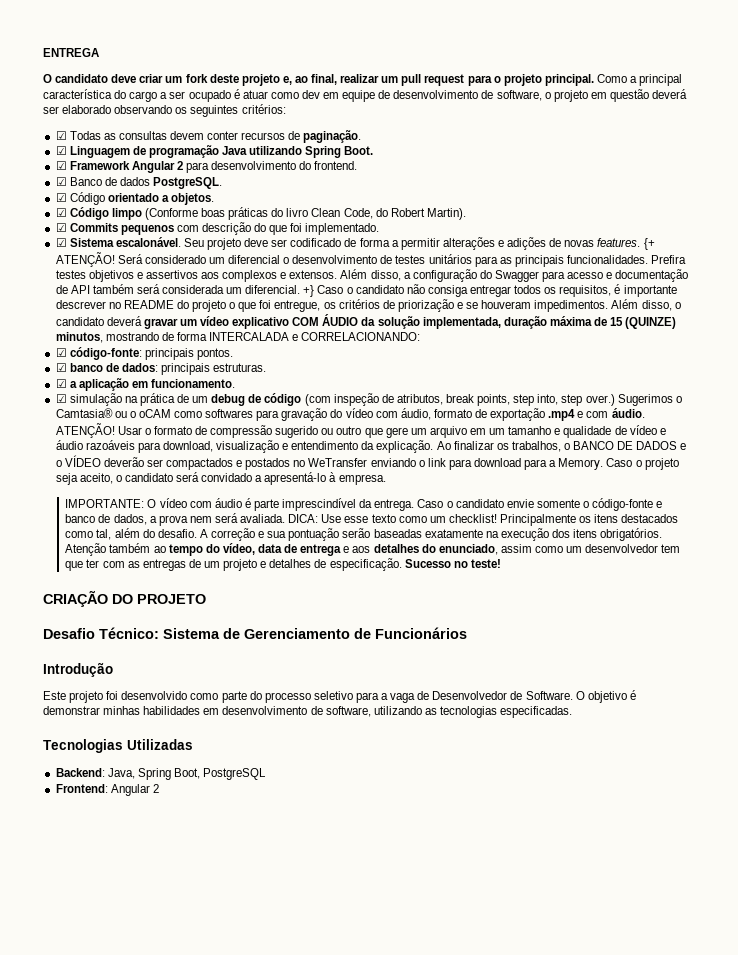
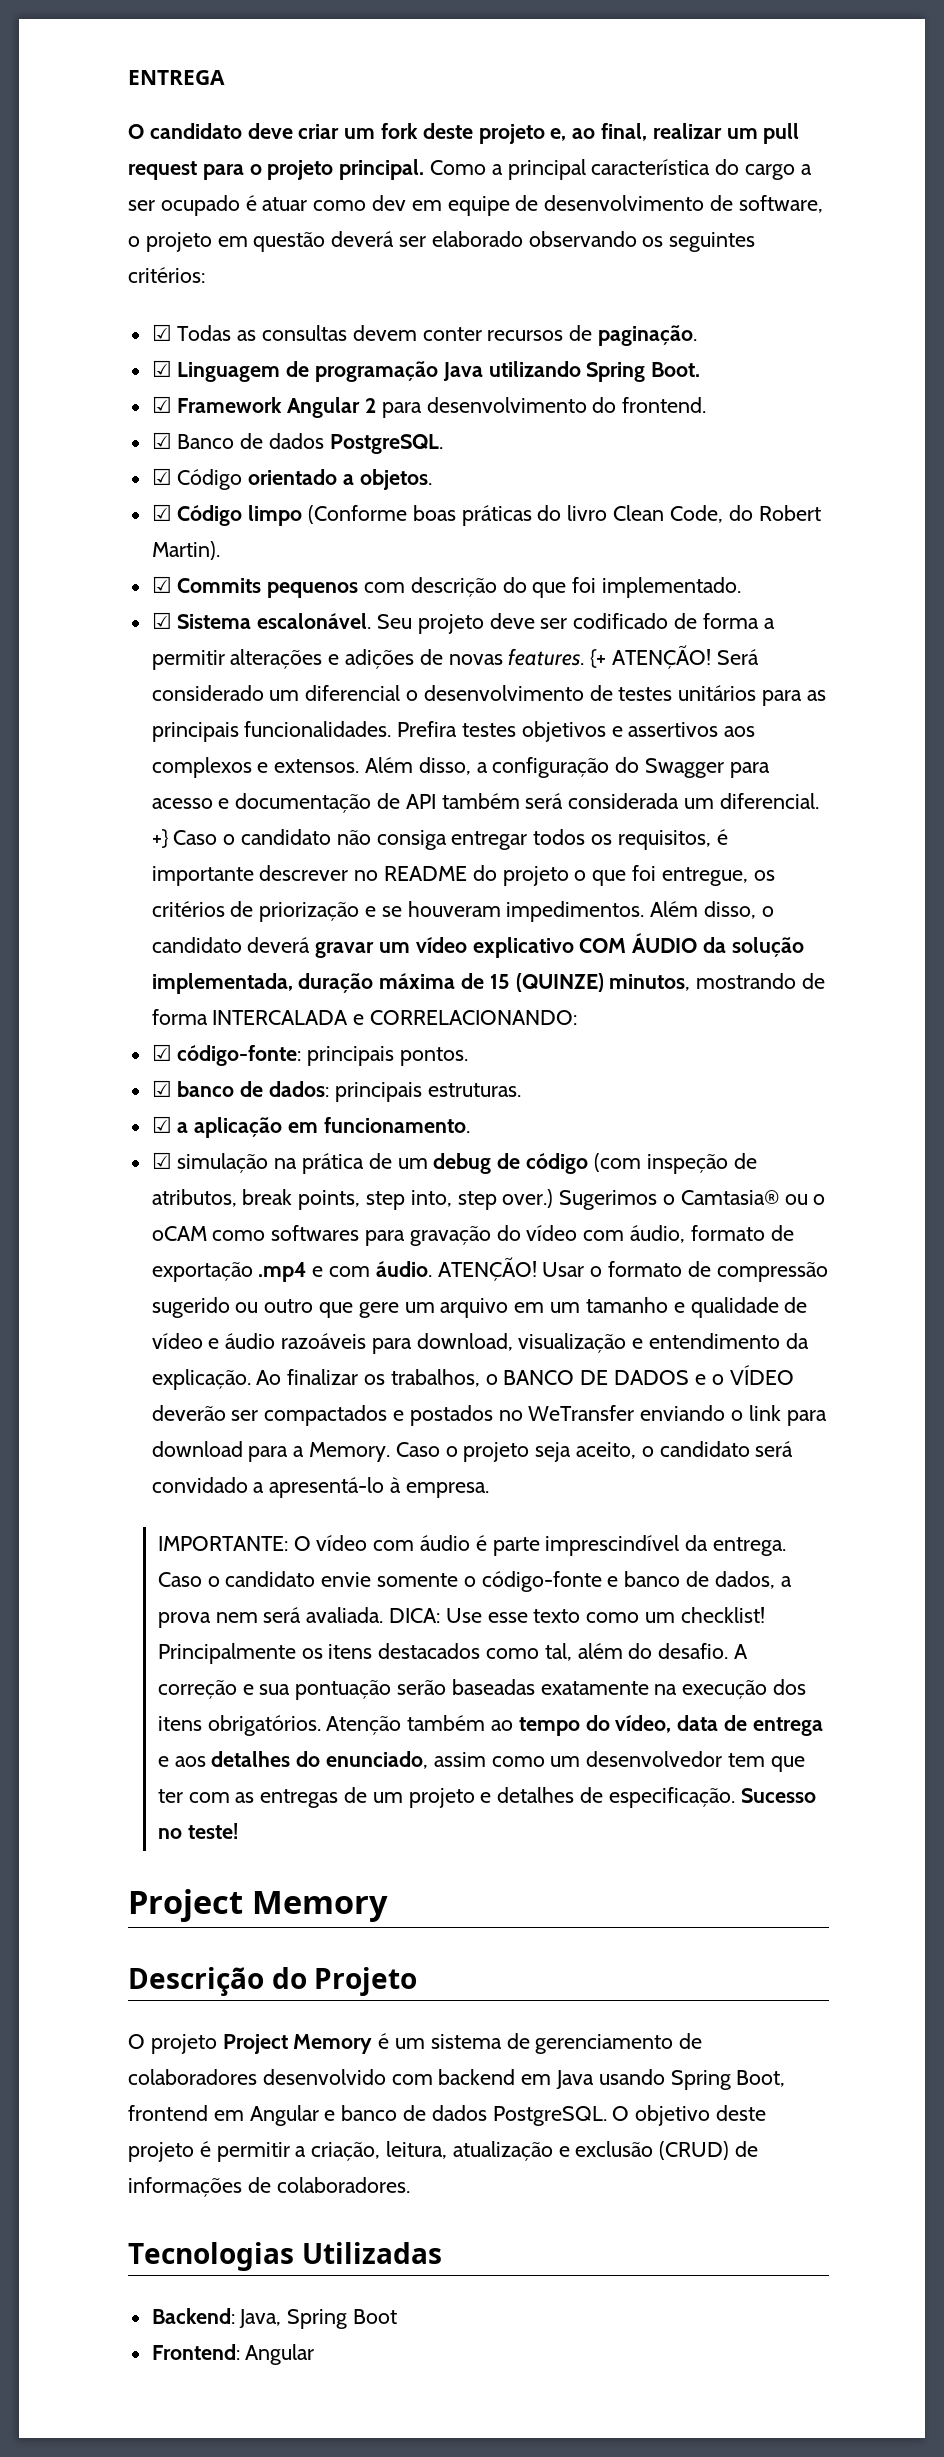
[43,590,206,607] [43,627,467,639] [43,662,113,677] [43,690,636,703] [43,706,573,718] CRIAÇÃO DO PROJETO // Desafio Técnico: Sistema de Gerenciamento de Funcionários // Introdução // Este projeto foi desenvolvido como parte do processo seletivo para a vaga de Desenvolvedor de Software. O objetivo é demonstrar minhas habilidades em desenvolvimento de software, utilizando as tecnologias especificadas. -> [128,1889,388,1922] [128,1967,418,1996] [128,2033,703,2054] [128,2069,786,2090] [128,2105,767,2126] [128,2141,759,2162] [128,2177,410,2197] Project Memory // Descrição do Projeto // O projeto Project Memory é um sistema de gerenciamento de colaboradores desenvolvido com backend em Java usando Spring Boot, frontend em Angular e banco de dados PostgreSQL. O objetivo deste projeto é permitir a criação, leitura, atualização e exclusão (CRUD) de informações de colaboradores.
[173,768,267,780] Boot, PostgreSQL -> [353,2309,398,2324] Boot
[152,784,159,793] 2 -> (315, 2354) none

